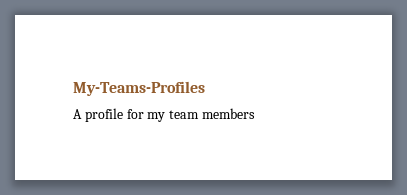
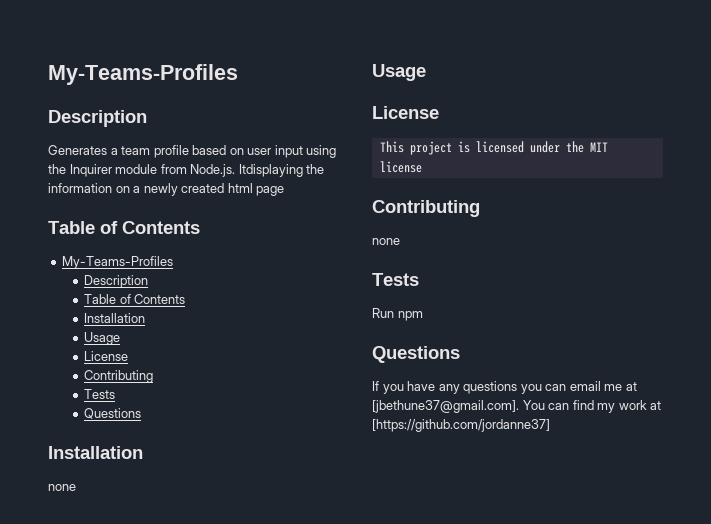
[73,81,205,96] [73,108,255,122] My-Teams-Profiles // A profile for my team members -> [48,64,238,85] [48,110,147,127] [48,145,337,158] [48,164,325,177] [48,183,285,196] [48,221,200,234] [62,256,174,269] [84,275,149,288] [84,294,186,304] [84,313,146,323] [84,332,121,345] [84,351,129,361] [84,370,154,383] [84,389,116,399] [84,408,142,419] [48,446,143,459] [48,484,76,491] [372,64,426,81] [372,106,439,119] [379,141,608,155] [379,161,422,173] [372,200,480,217] [372,238,400,245] [372,273,419,286] [372,308,423,321] [372,346,460,363] [372,381,637,394] [372,400,662,413] [372,419,550,432] My-Teams-Profiles // Description // Generates a team profile based on user input using the Inquirer module from Node.js. Itdisplaying the information on a newly created html page // Table of Contents // My-Teams-Profiles // Description // Table of Contents // Installation // Usage // License // Contributing // Tests // Questions // Installation // none // Usage // License // This project is licensed under the MIT license // Contributing // none // Tests // Run npm // Questions // If you have any questions you can email me at [jbethune37@gmail.com]. You can find my work at [https://github.com/jordanne37]

